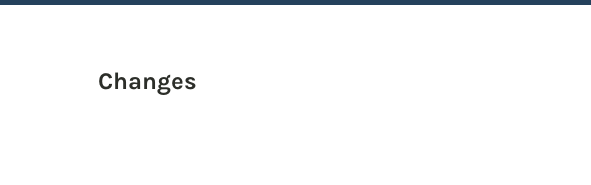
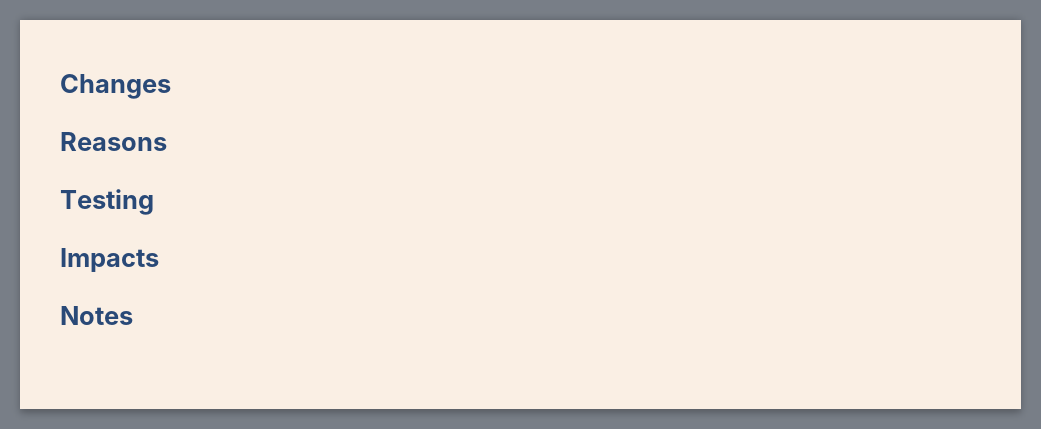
(197, 84) none -> [60,132,167,151] [60,189,154,215] [60,248,159,272] [60,306,133,325] // Reasons // Testing // Impacts // Notes

